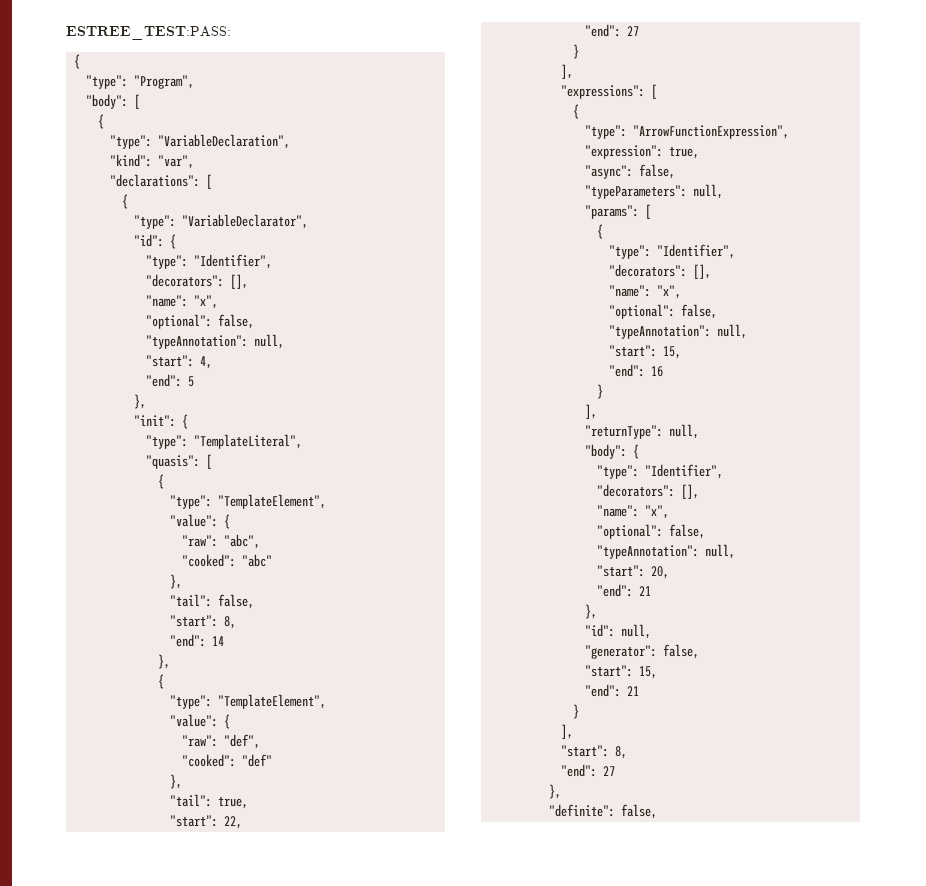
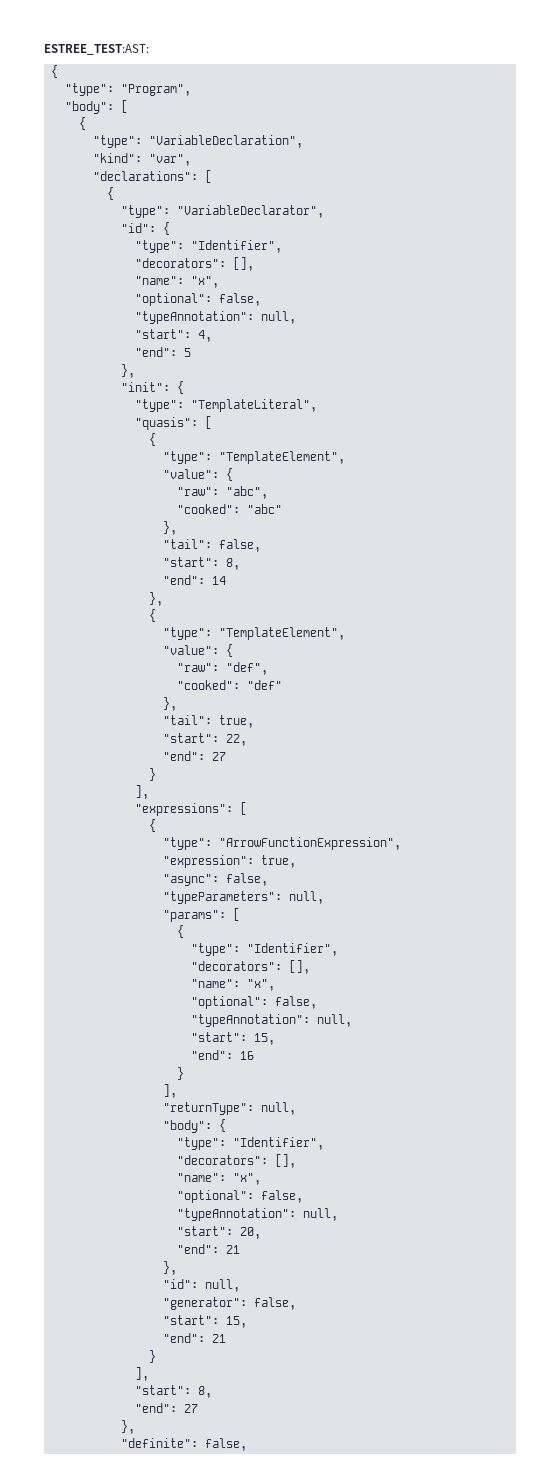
[66,26,231,40] ESTREE_TEST:PASS: -> [44,44,149,55] ESTREE_TEST:AST:

